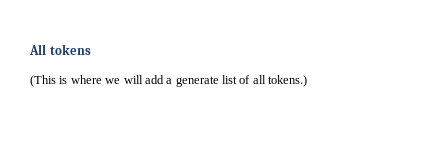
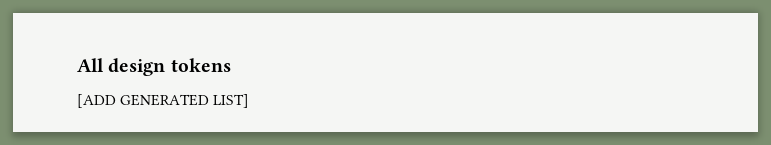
(46, 49) none -> [108,58,166,76] design
[30,75,308,87] (This is where we will add a generate list of all tokens.) -> [77,94,250,108] [ADD GENERATED LIST]

